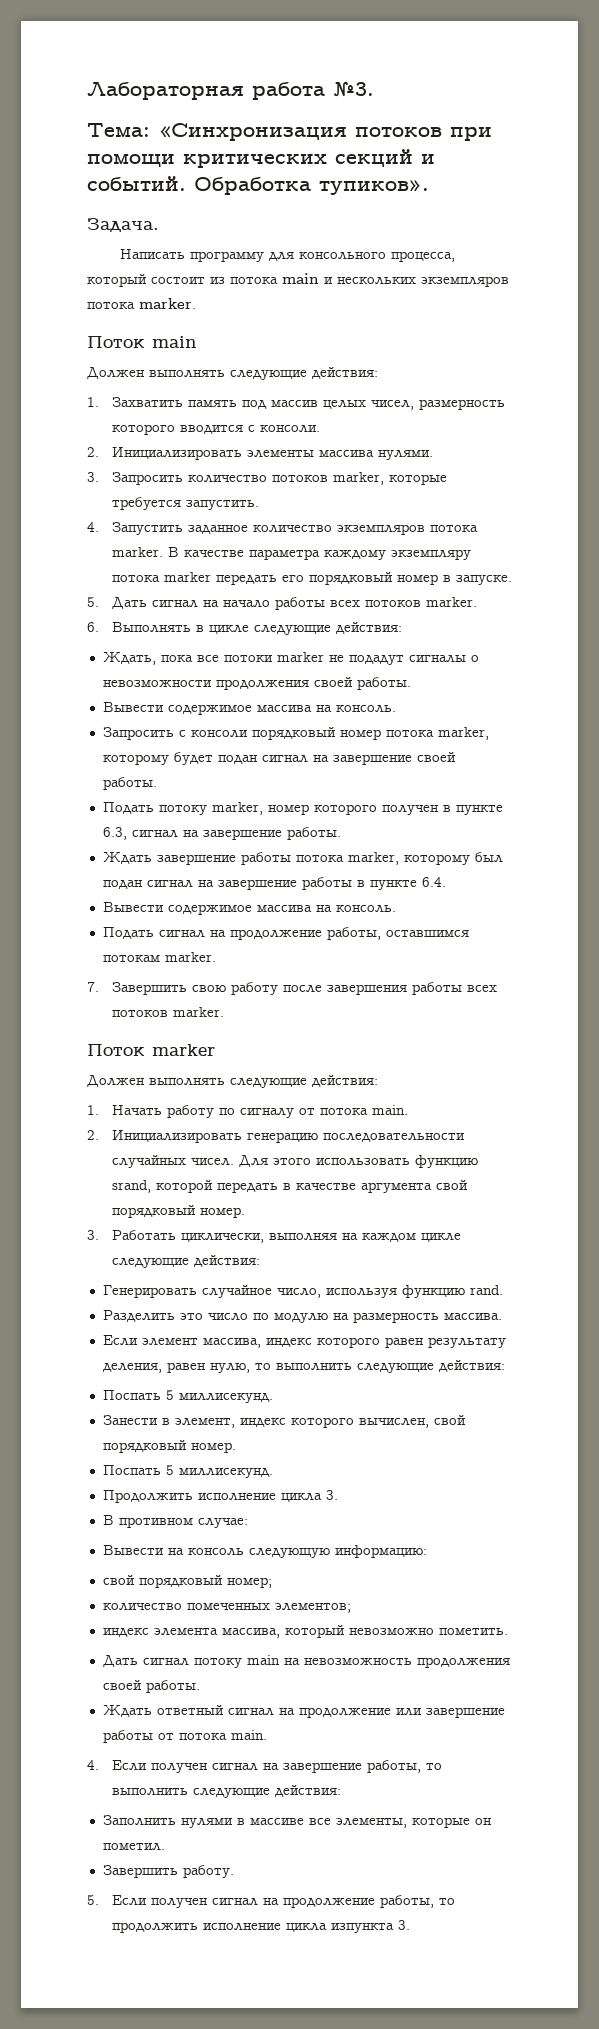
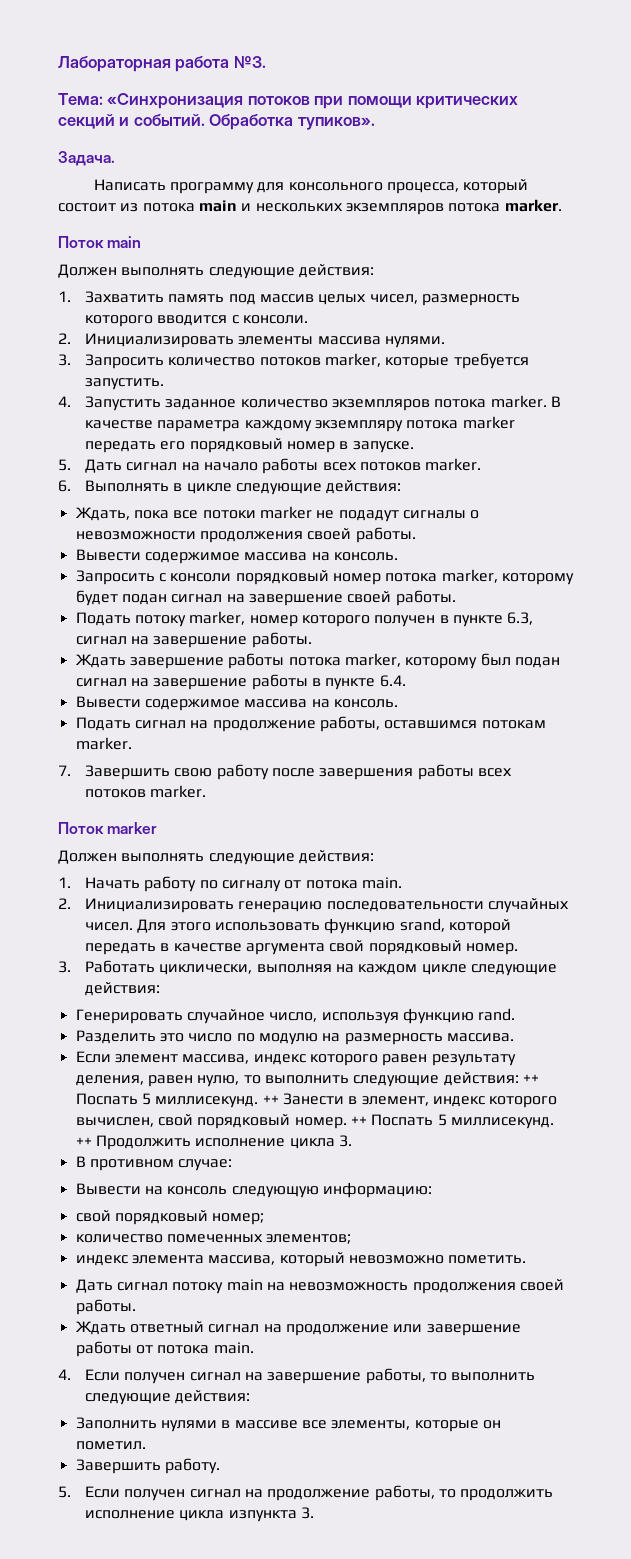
[102,1390,273,1403] // Поспать 5 миллисекунд. // -> [522,1074,539,1083] [75,1093,279,1108] ++ Поспать 5 миллисекунд. ++
[102,1465,273,1478] // Поспать 5 миллисекунд. // -> [350,1114,554,1129] [75,1137,92,1146] ++ Поспать 5 миллисекунд. ++

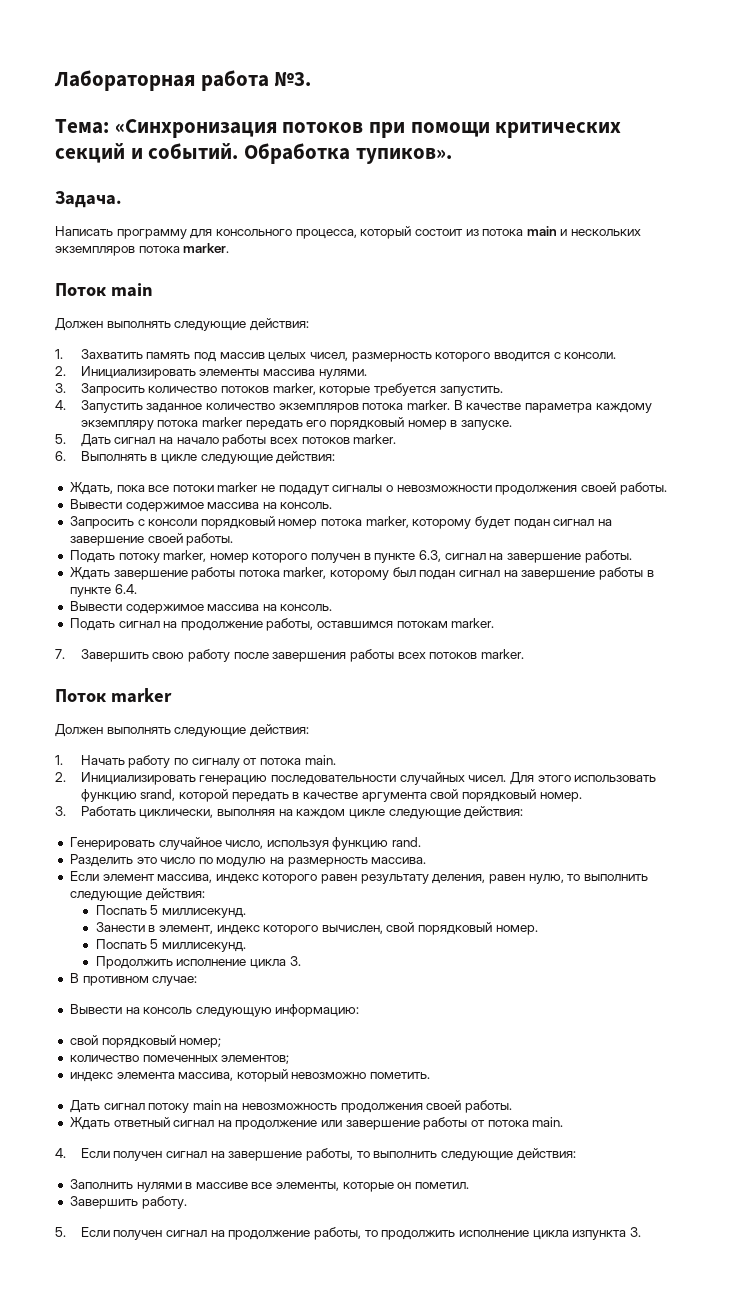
[522,1074,539,1083] [75,1093,279,1108] ++ Поспать 5 миллисекунд. ++ -> [95,905,246,918] // Поспать 5 миллисекунд. //
[350,1114,554,1129] [75,1137,92,1146] ++ Поспать 5 миллисекунд. ++ -> [95,939,246,952] // Поспать 5 миллисекунд. //

